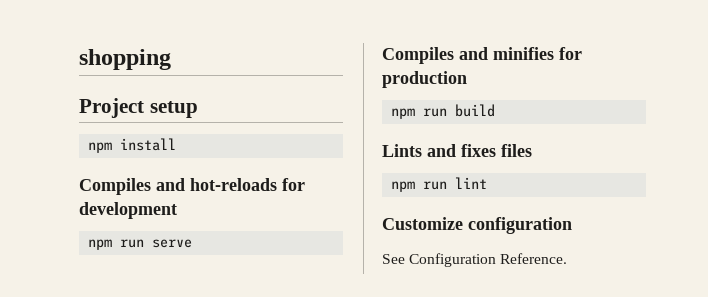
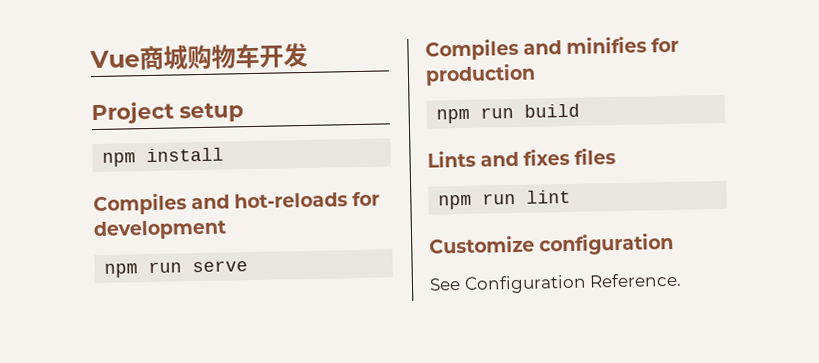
[79,49,171,70] shopping -> [89,42,308,71] Vue商城购物车开发

